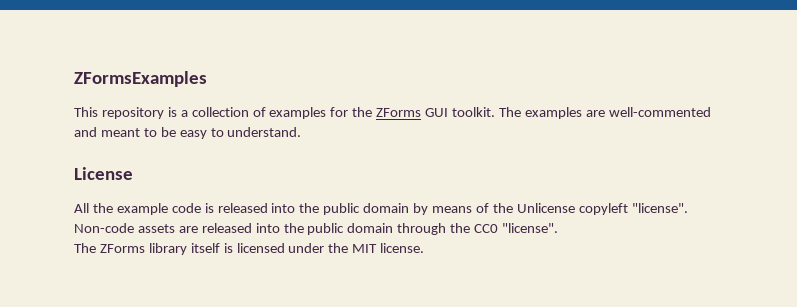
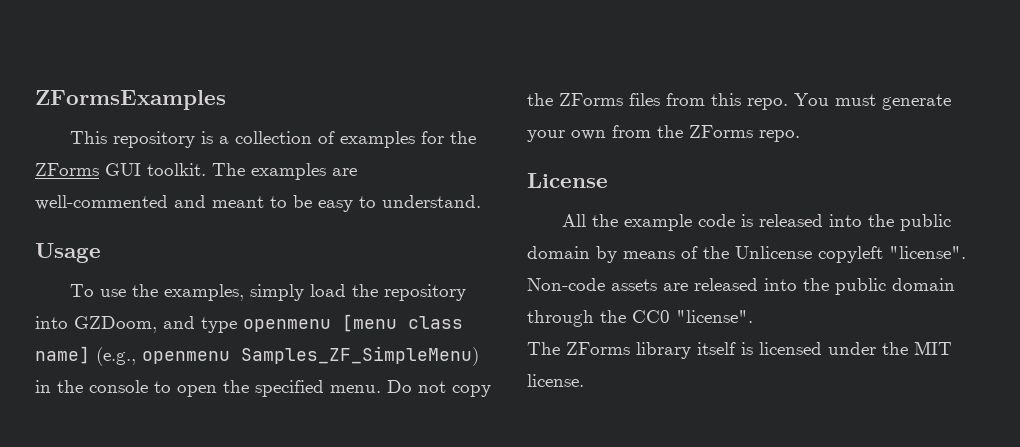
(302, 132) none -> [35,243,101,263] [69,284,466,301] [35,314,463,333] [35,346,479,366] [35,380,491,397] [527,93,951,110] [527,125,800,142] // Usage // To use the examples, simply load the repository into GZDoom, and type openmenu [menu class name] (e.g., openmenu Samples_ZF_SimpleMenu) in the console to open the specified menu. Do not copy the ZForms files from this repo. You must generate your own from the ZForms repo.

